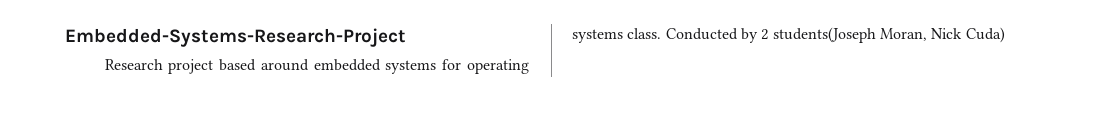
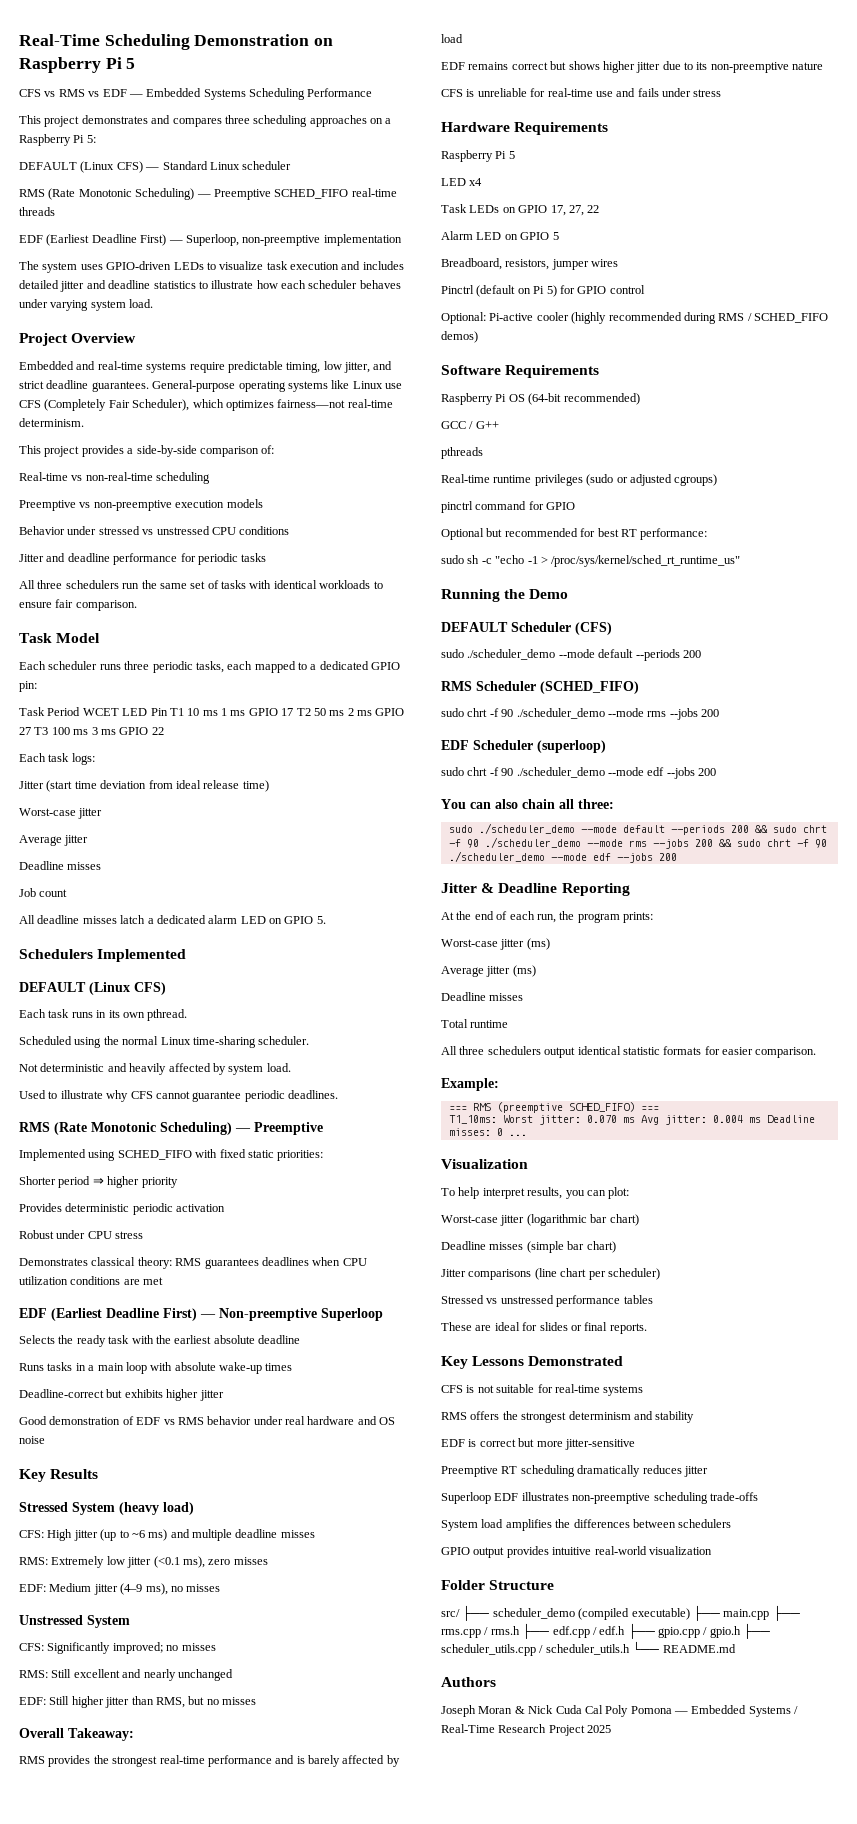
[65,28,406,47] [104,59,529,74] [572,27,1005,43] Embedded-Systems-Research-Project // Research project based around embedded systems for operating systems class. Conducted by 2 students(Joseph Moran, Nick Cuda) -> [19,34,334,50] [19,57,136,73] [19,88,373,100] [19,115,392,127] [19,134,96,146] [19,161,292,173] [19,188,397,200] [19,207,55,216] [19,234,402,246] [19,261,404,273] [19,280,401,292] [19,299,154,311] [19,333,137,346] [19,361,393,373] [19,380,402,392] [19,399,393,411] [19,418,84,427] [19,445,275,457] [19,472,211,484] [19,499,263,511] [19,526,290,535] [19,553,267,565] [19,580,383,589] [19,599,137,611] [19,633,101,643] [19,661,401,673] [19,681,37,692] [19,707,405,716] [19,727,164,735] [19,753,95,765] [19,780,269,792] [19,808,103,819] [19,835,89,846] [19,861,102,870] [19,888,68,897] [19,915,326,924] [19,949,187,962] [19,982,166,995] [19,1009,188,1021] [19,1036,310,1048] [19,1063,291,1075] [19,1090,338,1102] [19,1122,323,1135] [19,1149,324,1161] [19,1176,178,1188] [19,1203,226,1215] [19,1230,144,1239] [19,1257,367,1269] [19,1276,164,1285] [19,1308,383,1321] [19,1335,300,1347] [19,1362,293,1374] [19,1389,224,1401] [19,1416,396,1425] [19,1436,45,1444] [19,1469,99,1482] [19,1502,194,1515] [19,1529,315,1541] [19,1556,268,1568] [19,1583,221,1595] [19,1615,130,1628] [19,1642,216,1654] [19,1669,233,1681] [19,1696,256,1708] [19,1728,134,1741] [19,1755,400,1767] [441,34,463,43] [441,61,824,73] [441,88,722,97] [441,122,609,135] [441,150,515,162] [441,178,483,186] [441,204,600,216] [441,231,559,240] [441,258,619,270] [441,285,645,297] [441,312,828,324] [441,331,478,343] [441,365,600,378] [441,393,640,405] [441,421,499,429] [441,447,483,459] [441,474,718,486] [441,501,576,513] [441,528,708,540] [441,555,741,567] [441,589,569,602] [441,622,612,635] [441,649,701,661] [441,681,639,694] [441,708,719,720] [441,740,606,753] [441,767,716,779] [441,799,614,809] [448,823,827,835] [448,837,827,849] [448,851,677,863] [441,883,630,896] [441,911,653,923] [441,938,550,950] [441,965,536,977] [441,992,524,1001] [441,1019,509,1028] [441,1046,817,1058] [441,1078,499,1091] [448,1102,659,1113] [448,1115,815,1125] [448,1128,527,1136] [441,1159,528,1169] [441,1187,630,1199] [441,1214,639,1226] [441,1241,616,1253] [441,1268,660,1280] [441,1295,653,1307] [441,1322,647,1334] [441,1356,624,1369] [441,1384,644,1396] [441,1411,695,1423] [441,1438,635,1450] [441,1465,708,1477] [441,1492,758,1504] [441,1519,732,1531] [441,1546,712,1558] [441,1580,555,1590] [441,1605,800,1621] [441,1623,771,1639] [441,1641,736,1656] [441,1677,496,1687] [441,1705,799,1717] [441,1724,612,1736] Real-Time Scheduling Demonstration on Raspberry Pi 5 // CFS vs RMS vs EDF — Embedded Systems Scheduling Performance // This project demonstrates and compares three scheduling approaches on a Raspberry Pi 5: // DEFAULT (Linux CFS) — Standard Linux scheduler // RMS (Rate Monotonic Scheduling) — Preemptive SCHED_FIFO real-time threads // EDF (Earliest Deadline First) — Superloop, non-preemptive implementation // The system uses GPIO-driven LEDs to visualize task execution and includes detailed jitter and deadline statistics to illustrate how each scheduler behaves under varying system load. // Project Overview // Embedded and real-time systems require predictable timing, low jitter, and strict deadline guarantees. General-purpose operating systems like Linux use CFS (Completely Fair Scheduler), which optimizes fairness—not real-time determinism. // This project provides a side-by-side comparison of: // Real-time vs non-real-time scheduling // Preemptive vs non-preemptive execution models // Behavior under stressed vs unstressed CPU conditions // Jitter and deadline performance for periodic tasks // All three schedulers run the same set of tasks with identical workloads to ensure fair comparison. // Task Model // Each scheduler runs three periodic tasks, each mapped to a dedicated GPIO pin: // Task Period WCET LED Pin T1 10 ms 1 ms GPIO 17 T2 50 ms 2 ms GPIO 27 T3 100 ms 3 ms GPIO 22 // Each task logs: // Jitter (start time deviation from ideal release time) // Worst-case jitter // Average jitter // Deadline misses // Job count // All deadline misses latch a dedicated alarm LED on GPIO 5. // Schedulers Implemented // DEFAULT (Linux CFS) // Each task runs in its own pthread. // Scheduled using the normal Linux time-sharing scheduler. // Not deterministic and heavily affected by system load. // Used to illustrate why CFS cannot guarantee periodic deadlines. // RMS (Rate Monotonic Scheduling) — Preemptive // Implemented using SCHED_FIFO with fixed static priorities: // Shorter period ⇒ higher priority // Provides deterministic periodic activation // Robust under CPU stress // Demonstrates classical theory: RMS guarantees deadlines when CPU utilization conditions are met // EDF (Earliest Deadline First) — Non-preemptive Superloop // Selects the ready task with the earliest absolute deadline // Runs tasks in a main loop with absolute wake-up times // Deadline-correct but exhibits higher jitter // Good demonstration of EDF vs RMS behavior under real hardware and OS noise // Key Results // Stressed System (heavy load) // CFS: High jitter (up to ~6 ms) and multiple deadline misses // RMS: Extremely low jitter (<0.1 ms), zero misses // EDF: Medium jitter (4–9 ms), no misses // Unstressed System // CFS: Significantly improved; no misses // RMS: Still excellent and nearly unchanged // EDF: Still higher jitter than RMS, but no misses // Overall Takeaway: // RMS provides the strongest real-time performance and is barely affected by load // EDF remains correct but shows higher jitter due to its non-preemptive nature // CFS is unreliable for real-time use and fails under stress // Hardware Requirements // Raspberry Pi 5 // LED x4 // Task LEDs on GPIO 17, 27, 22 // Alarm LED on GPIO 5 // Breadboard, resistors, jumper wires // Pinctrl (default on Pi 5) for GPIO control // Optional: Pi-active cooler (highly recommended during RMS / SCHED_FIFO demos) // Software Requirements // Raspberry Pi OS (64-bit recommended) // GCC / G++ // pthreads // Real-time runtime privileges (sudo or adjusted cgroups) // pinctrl command for GPIO // Optional but recommended for best RT performance: // sudo sh -c "echo -1 > /proc/sys/kernel/sched_rt_runtime_us" // Running the Demo // DEFAULT Scheduler (CFS) // sudo ./scheduler_demo --mode default --periods 200 // RMS Scheduler (SCHED_FIFO) // sudo chrt -f 90 ./scheduler_demo --mode rms --jobs 200 // EDF Scheduler (superloop) // sudo chrt -f 90 ./scheduler_demo --mode edf --jobs 200 // You can also chain all three: // sudo ./scheduler_demo --mode default --periods 200 && sudo chrt -f 90 ./scheduler_demo --mode rms --jobs 200 && sudo chrt -f 90 ./scheduler_demo --mode edf --jobs 200 // Jitter & Deadline Reporting // At the end of each run, the program prints: // Worst-case jitter (ms) // Average jitter (ms) // Deadline misses // Total runtime // All three schedulers output identical statistic formats for easier comparison. // Example: // === RMS (preemptive SCHED_FIFO) === // T1_10ms: Worst jitter: 0.070 ms Avg jitter: 0.004 ms Deadline misses: 0 ... // Visualization // To help interpret results, you can plot: // Worst-case jitter (logarithmic bar chart) // Deadline misses (simple bar chart) // Jitter comparisons (line chart per scheduler) // Stressed vs unstressed performance tables // These are ideal for slides or final reports. // Key Lessons Demonstrated // CFS is not suitable for real-time systems // RMS offers the strongest determinism and stability // EDF is correct but more jitter-sensitive // Preemptive RT scheduling dramatically reduces jitter // Superloop EDF illustrates non-preemptive scheduling trade-offs // System load amplifies the differences between schedulers // GPIO output provides intuitive real-world visualization // Folder Structure // src/ ├── scheduler_demo (compiled executable) ├── main.cpp ├── rms.cpp / rms.h ├── edf.cpp / edf.h ├── gpio.cpp / gpio.h ├── scheduler_utils.cpp / scheduler_utils.h └── README.md // Authors // Joseph Moran & Nick Cuda Cal Poly Pomona — Embedded Systems / Real-Time Research Project 2025

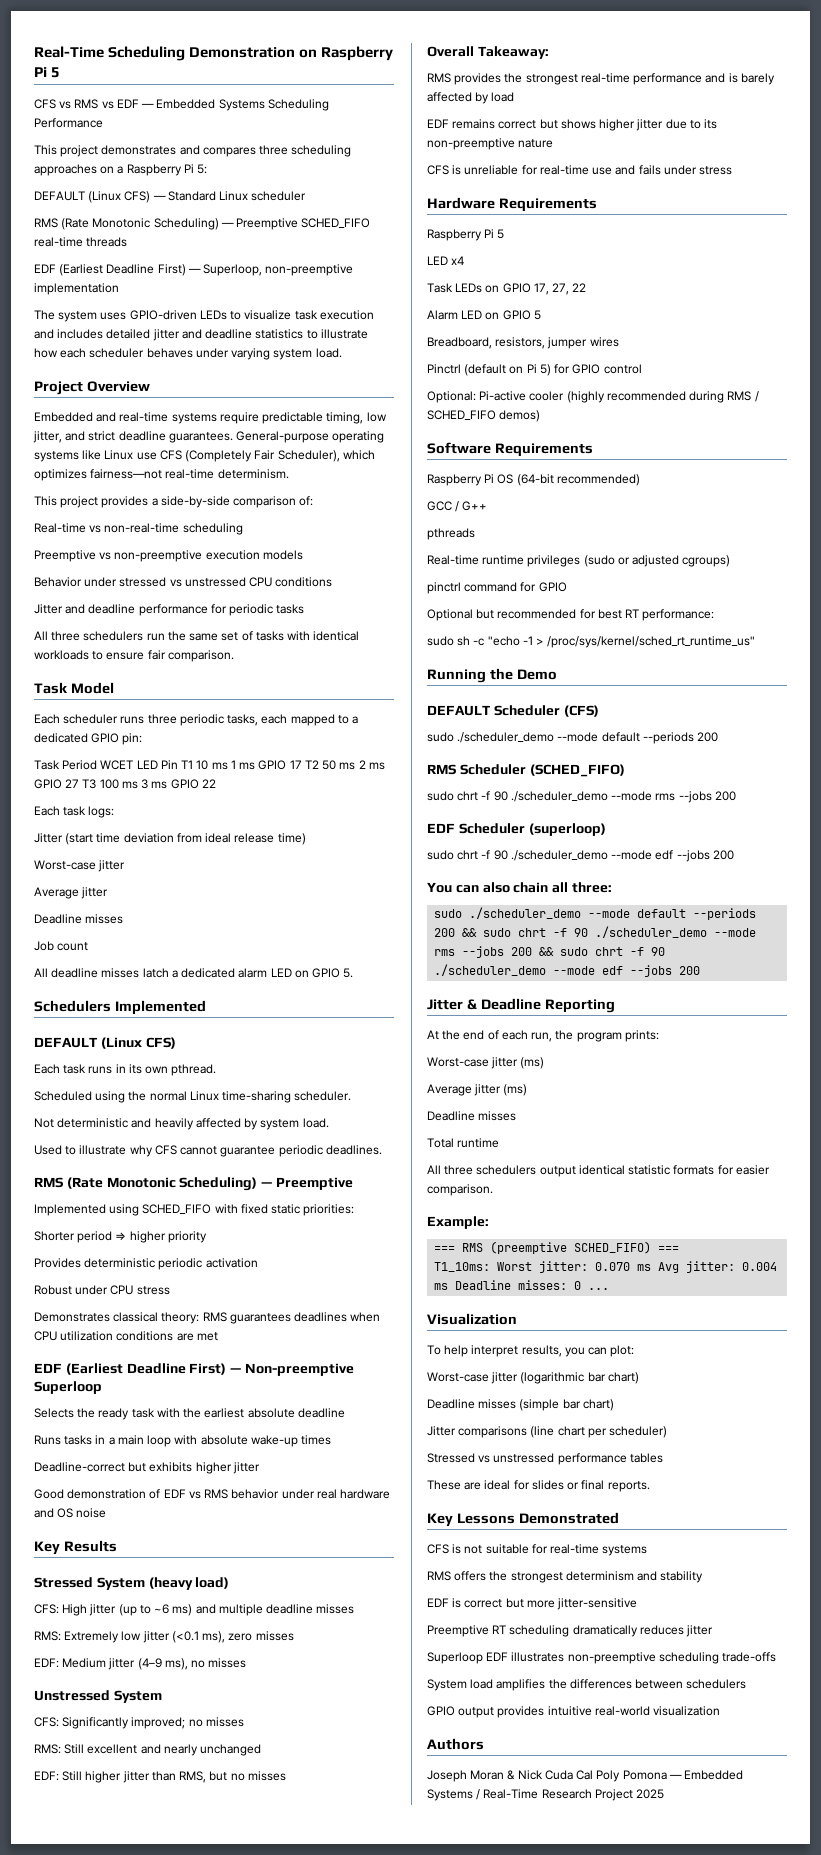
[441,1580,555,1590] [441,1605,800,1621] [441,1623,771,1639] [441,1641,736,1656] // Folder Structure // src/ ├── scheduler_demo (compiled executable) ├── main.cpp ├── rms.cpp / rms.h ├── edf.cpp / edf.h ├── gpio.cpp / gpio.h ├── scheduler_utils.cpp / scheduler_utils.h └── README.md -> (721, 1711) none

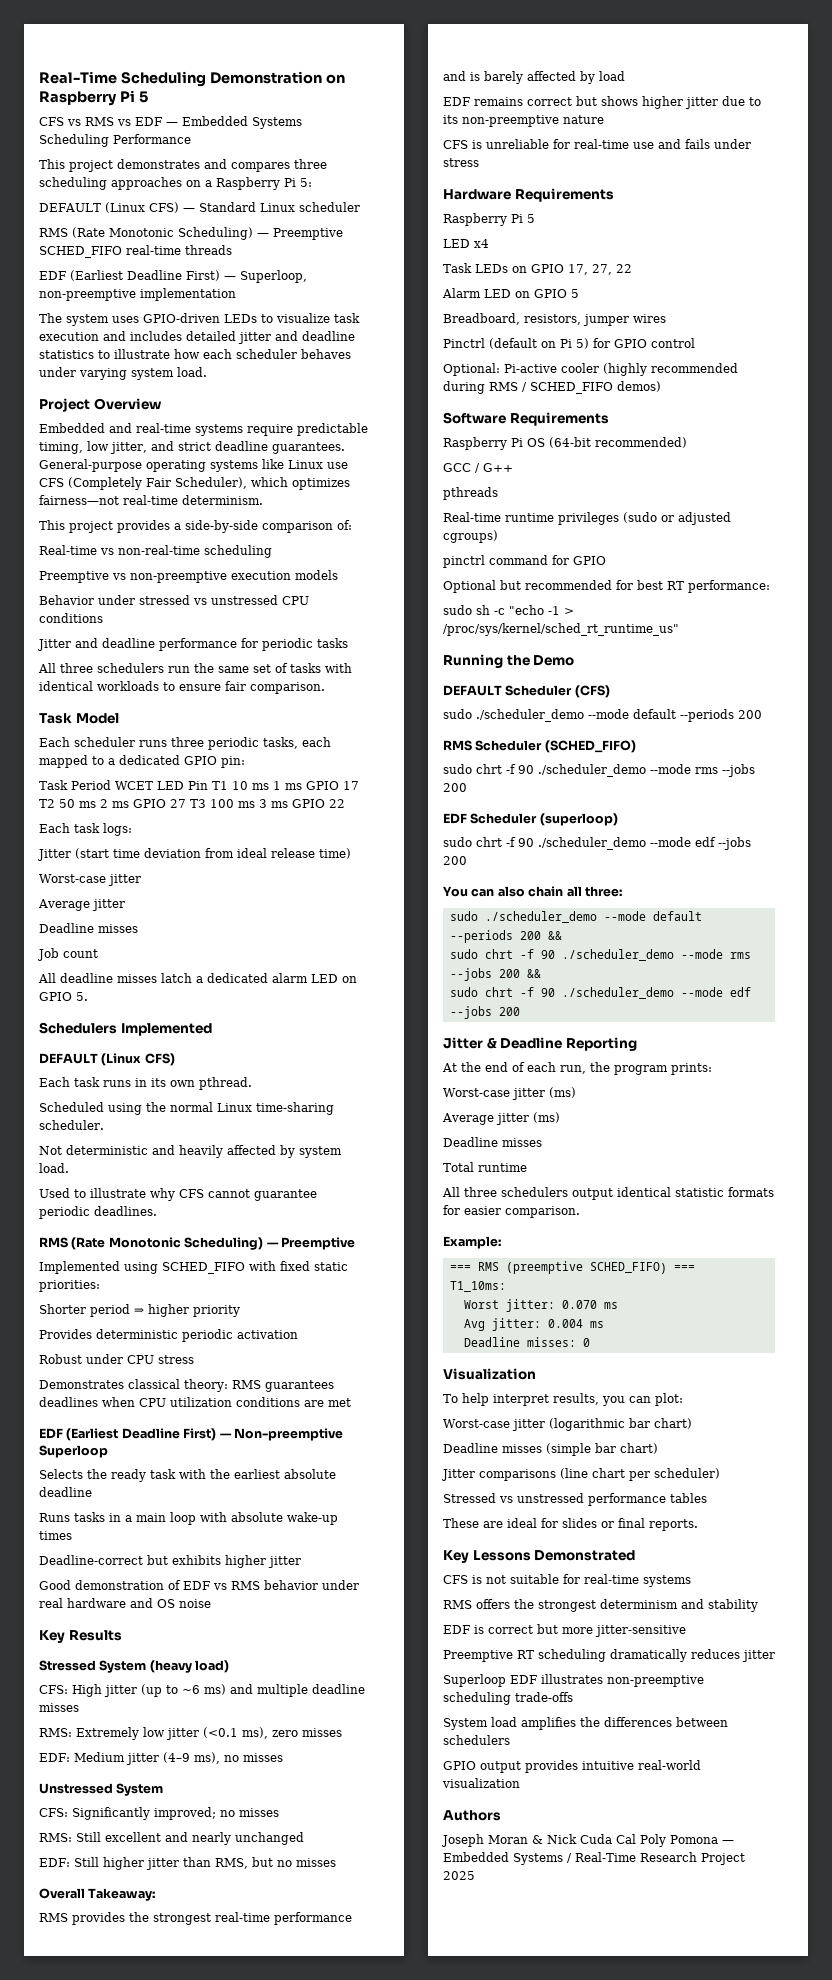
(478, 932) none -> (562, 935) //
(555, 951) none -> (541, 973) //
(491, 1267) none -> (506, 1286) //
(652, 1267) none -> (618, 1305) //
(449, 1286) none -> (604, 1324) //
[588,1288,610,1290] ... -> (590, 1342) none

